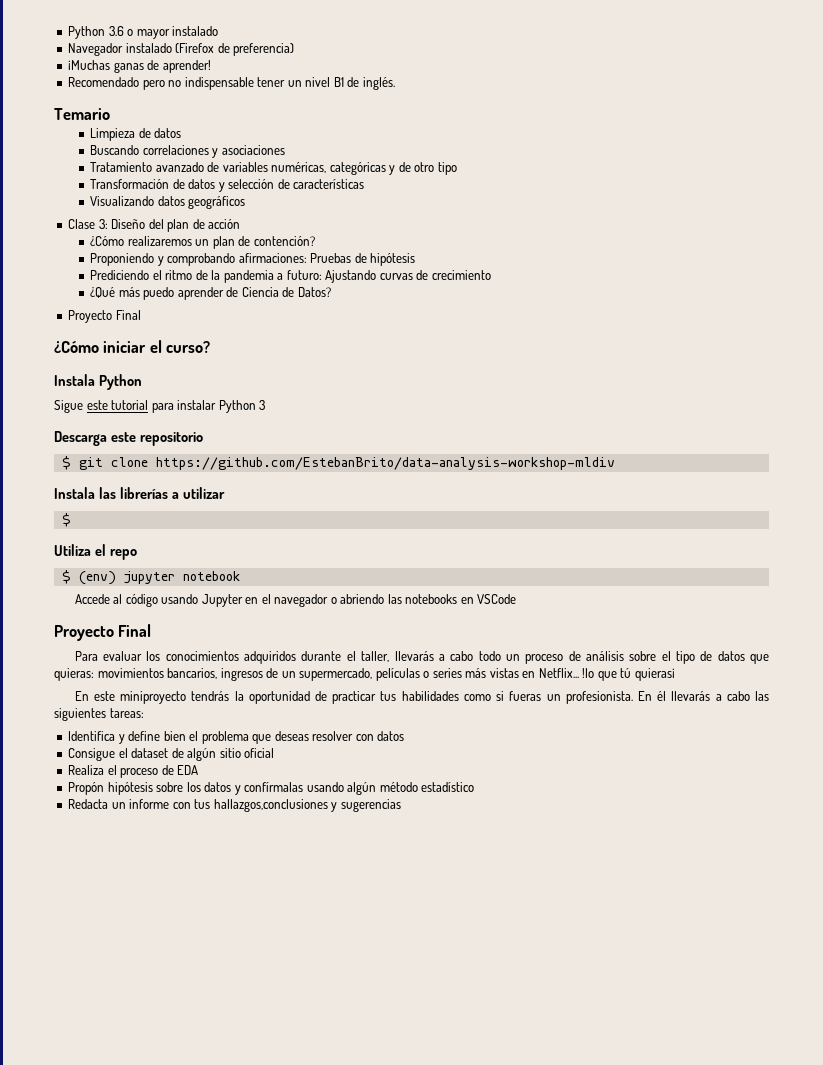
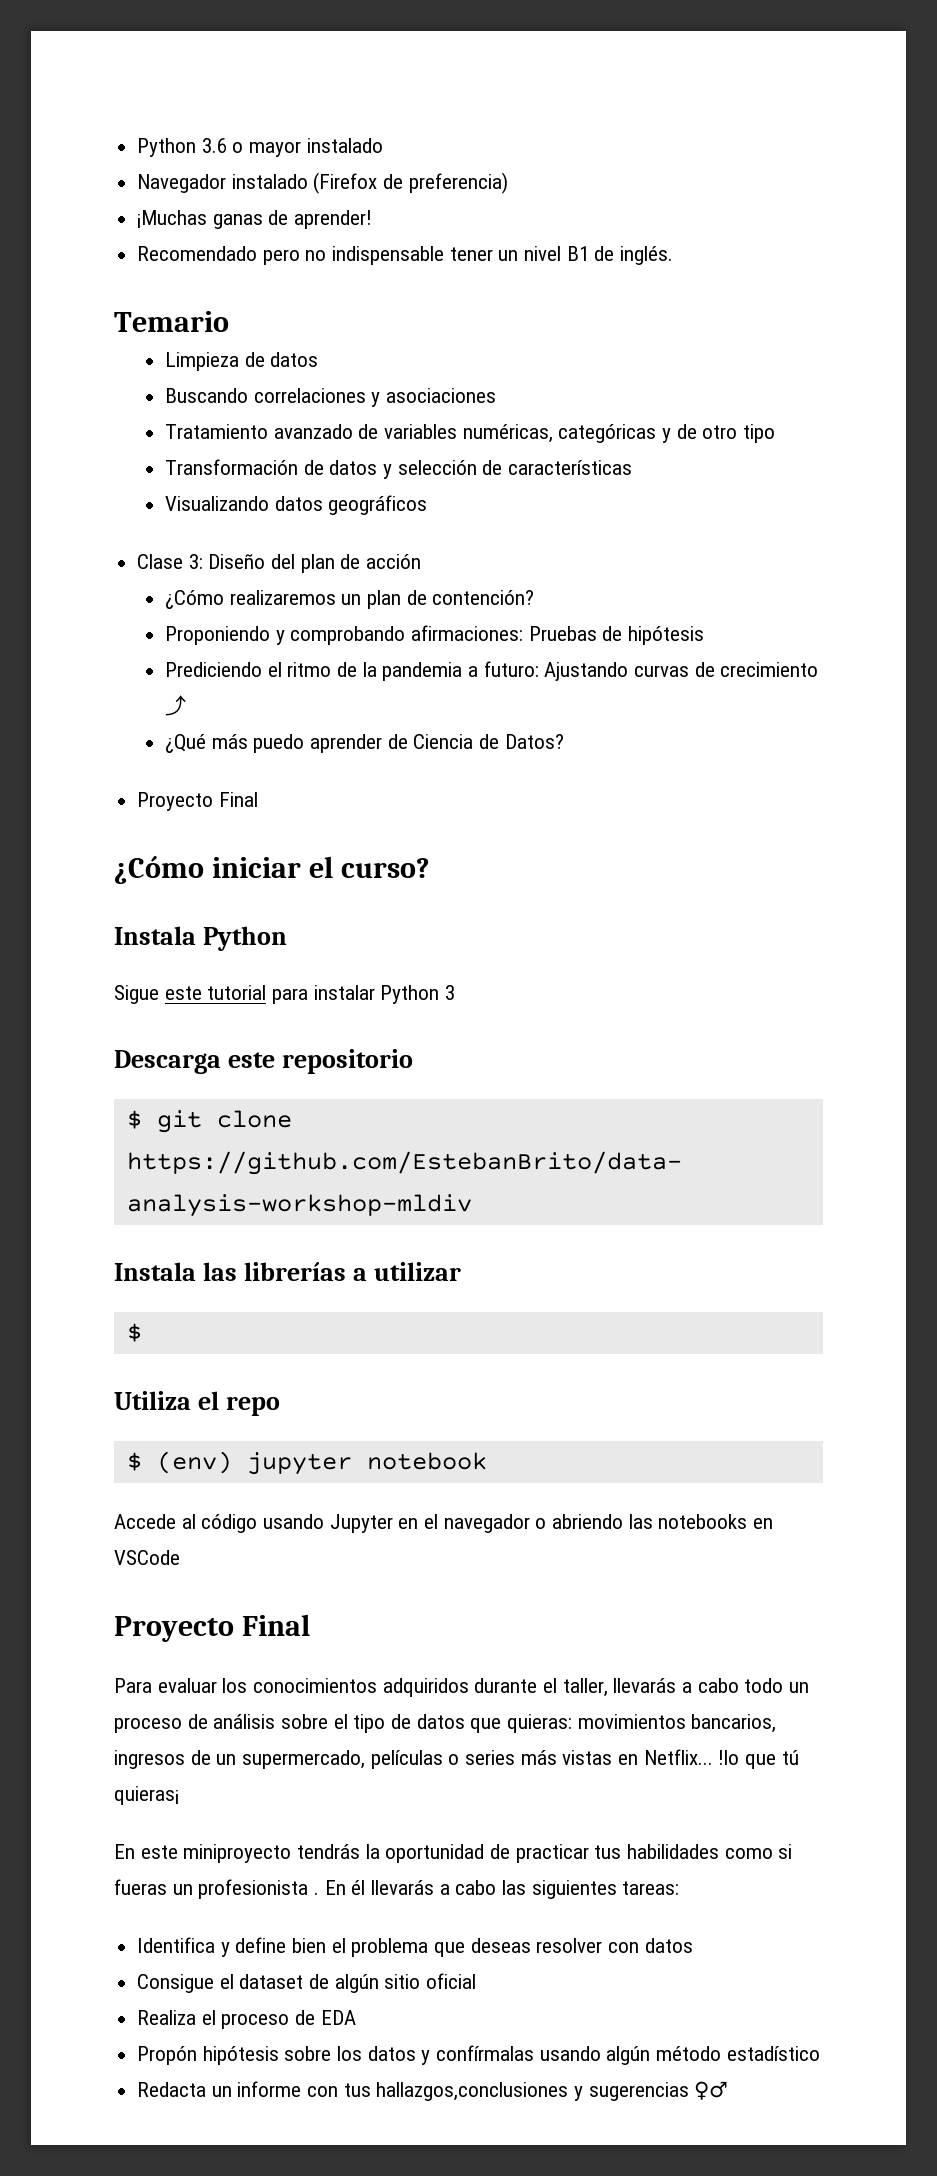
(491, 275) none -> [165,695,187,716] ⤴
[565,691,633,704] profesionista. -> [198,1879,320,1899] profesionista .
(401, 805) none -> [694,2081,729,2100] ♀♂

